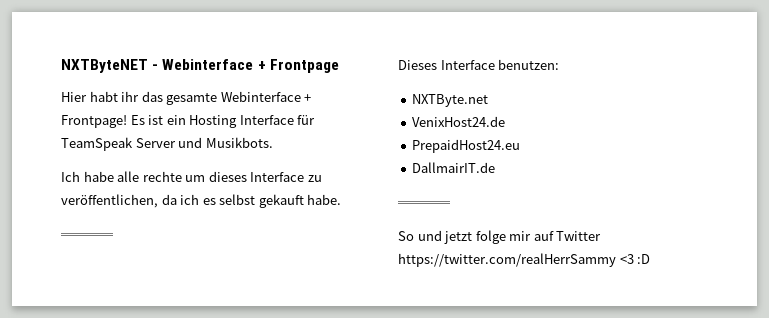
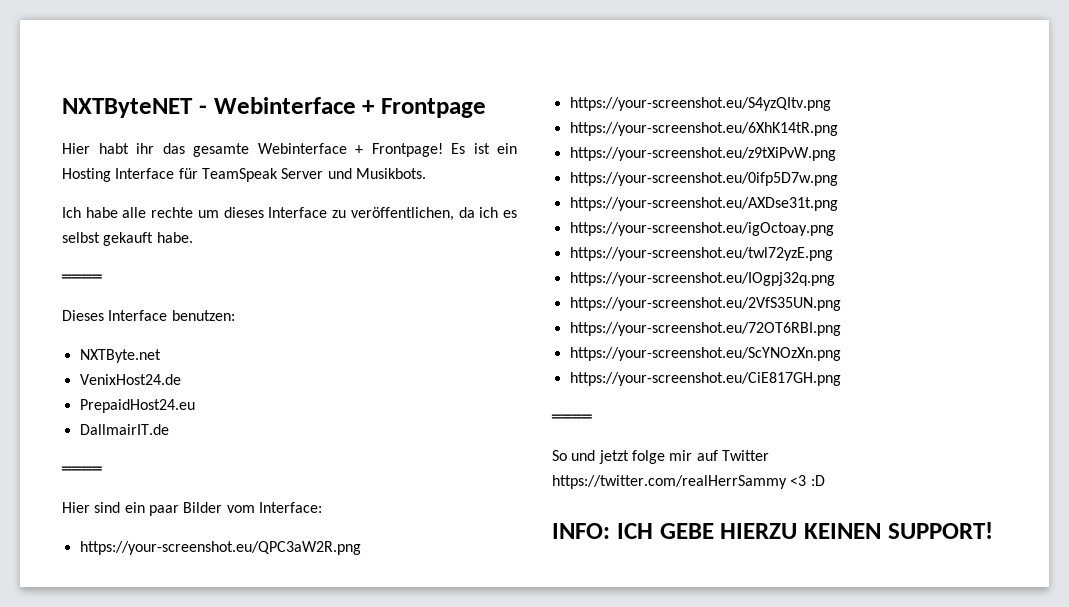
(450, 204) none -> [62,502,322,516] [79,541,361,555] [569,97,831,111] [569,122,838,136] [569,147,836,161] [569,172,838,186] [569,197,838,211] [569,222,834,236] [569,247,833,261] [569,272,835,286] [569,297,841,311] [569,322,841,336] [569,347,841,361] [569,372,841,386] [551,414,592,422] // Hier sind ein paar Bilder vom Interface: // https://your-screenshot.eu/QPC3aW2R.png // https://your-screenshot.eu/S4yzQItv.png // https://your-screenshot.eu/6XhK14tR.png // https://your-screenshot.eu/z9tXiPvW.png // https://your-screenshot.eu/0ifp5D7w.png // https://your-screenshot.eu/AXDse31t.png // https://your-screenshot.eu/igOctoay.png // https://your-screenshot.eu/twl72yzE.png // https://your-screenshot.eu/IOgpj32q.png // https://your-screenshot.eu/2VfS35UN.png // https://your-screenshot.eu/72OT6RBI.png // https://your-screenshot.eu/ScYNOzXn.png // https://your-screenshot.eu/CiE817GH.png // ════
(651, 259) none -> [552,522,993,539] // INFO: ICH GEBE HIERZU KEINEN SUPPORT!

